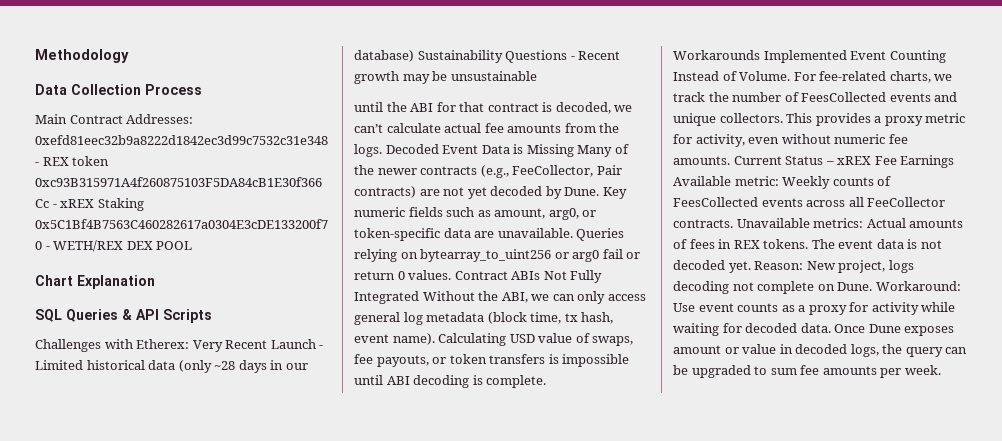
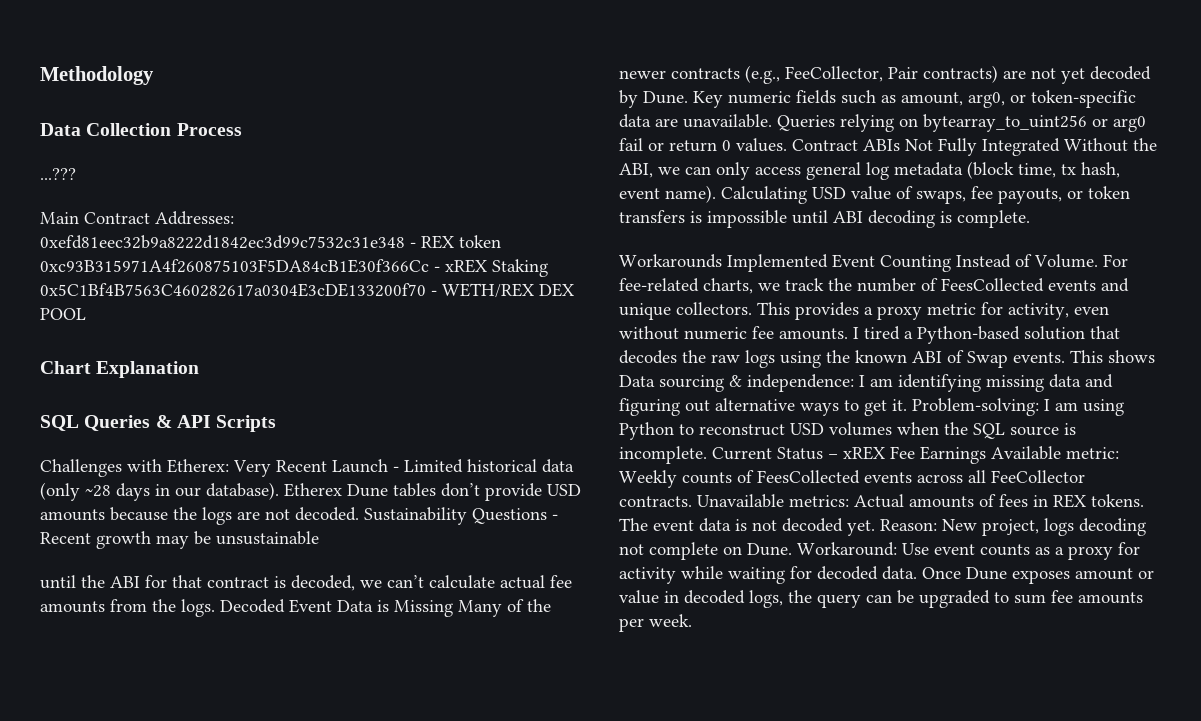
(202, 89) none -> [40,168,76,180] // ...???
[354,50,414,62] database) -> [206,482,581,501] [40,507,359,525] database). Etherex Dune tables don’t provide USD amounts because the logs are not decoded.
(730, 160) none -> [853,326,1120,344] [619,350,1155,368] [619,374,1113,392] [619,398,1124,416] [619,422,1076,440] [619,446,707,464] I tired a Python-based solution that decodes the raw logs using the known ABI of Swap events. This shows Data sourcing & independence: I am identifying missing data and figuring out alternative ways to get it. Problem-solving: I am using Python to reconstruct USD volumes when the SQL source is incomplete.

